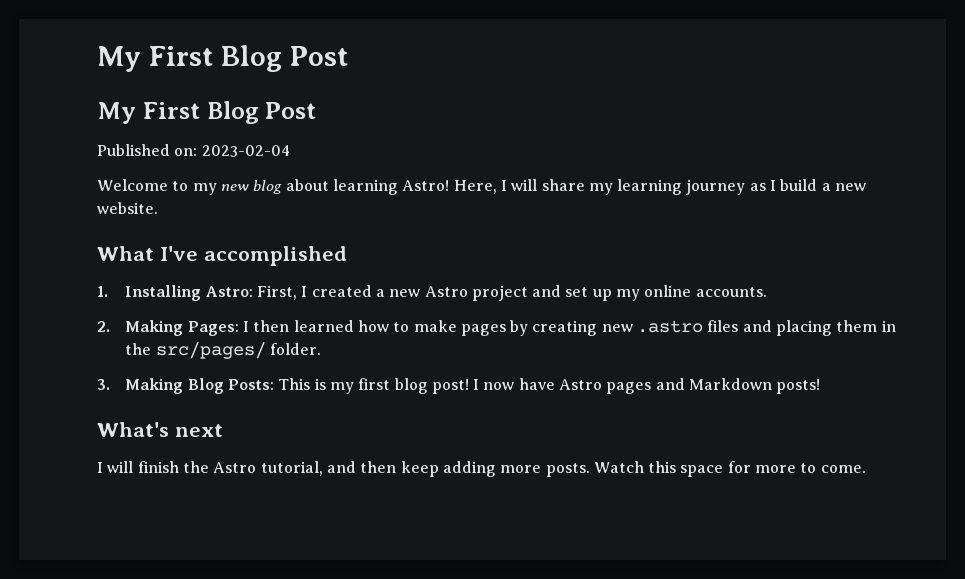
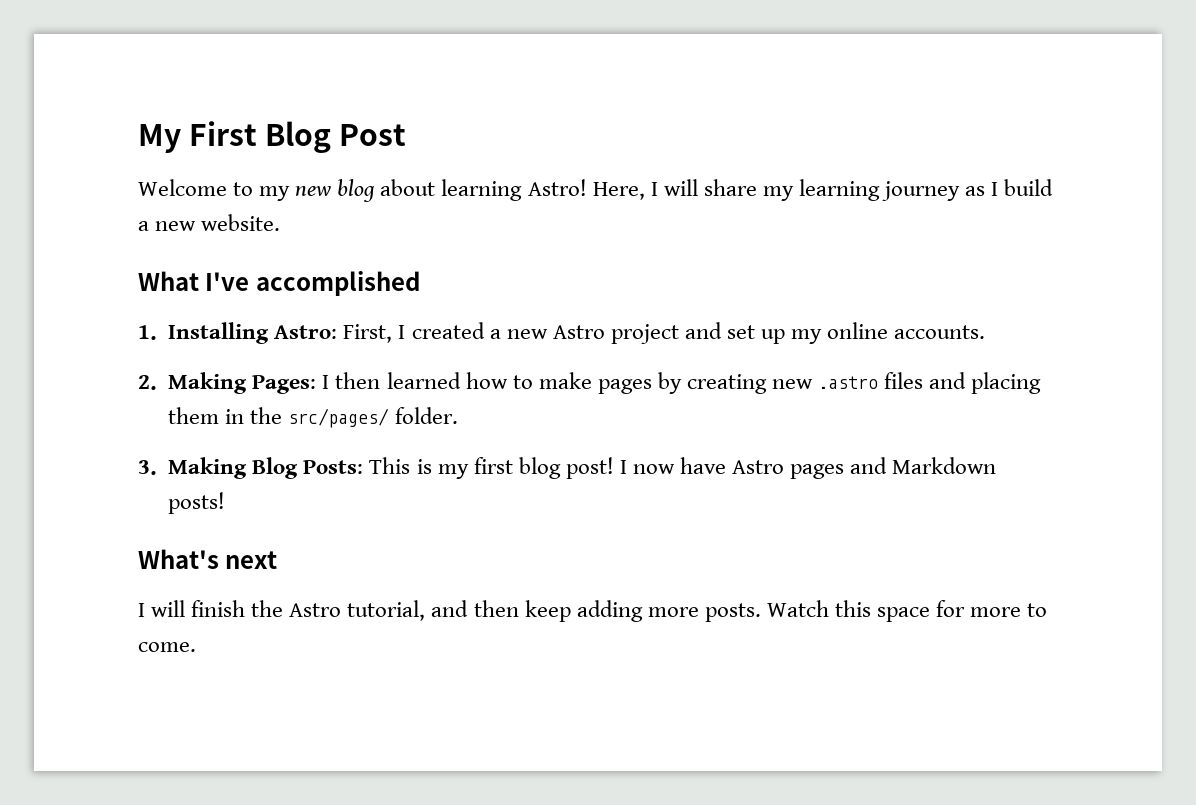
[97,45,349,72] [97,101,317,124] [97,144,290,157] My First Blog Post // My First Blog Post // Published on: 2023-02-04 -> [138,121,407,153] My First Blog Post

